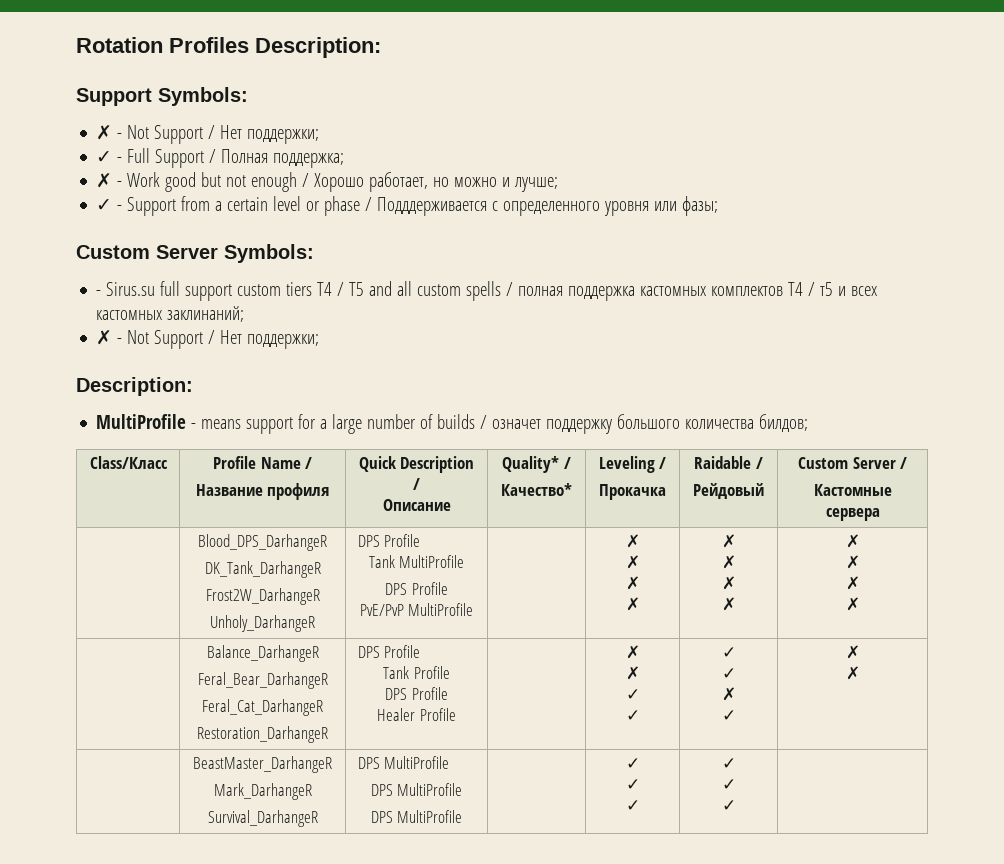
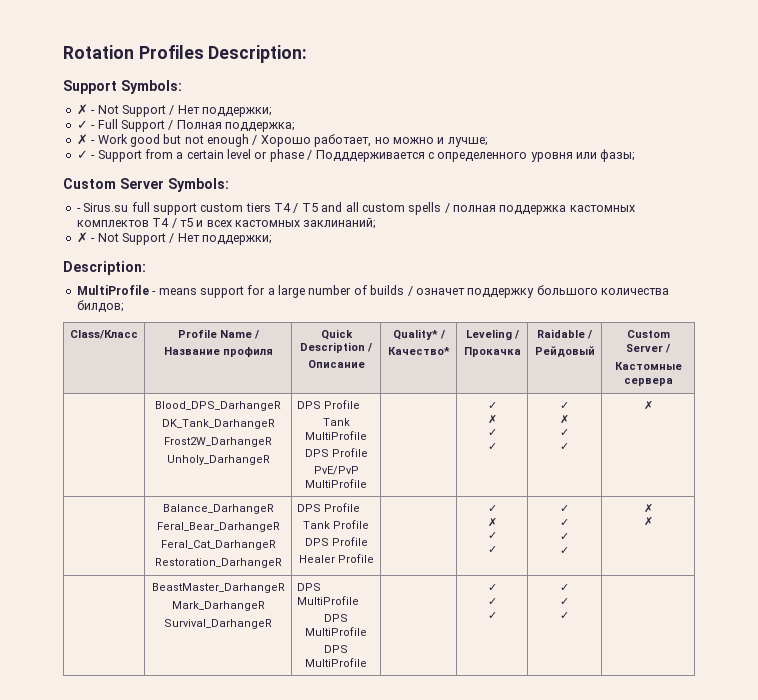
[625,534,640,548] [625,555,640,569] [625,576,640,590] [625,597,640,611] [721,534,736,548] [721,555,736,569] [721,576,736,590] [721,597,736,611] [845,534,860,548] [845,555,860,569] [845,576,860,590] [845,597,860,611] ✗ // ✗ // ✗ // ✗ | ✗ // ✗ // ✗ // ✗ | ✗ // ✗ // ✗ // ✗ -> [487,402,497,409] [487,414,497,424] [487,429,497,436] [487,443,497,450] [560,402,569,409] [560,414,569,424] [560,429,569,436] [560,443,569,450] [643,400,653,410] ✓ // ✗ // ✓ // ✓ | ✓ // ✗ // ✓ // ✓ | ✗
[625,645,640,659] ✗ -> [487,505,497,512] ✓
[721,687,736,701] ✗ -> [560,533,569,540] ✓

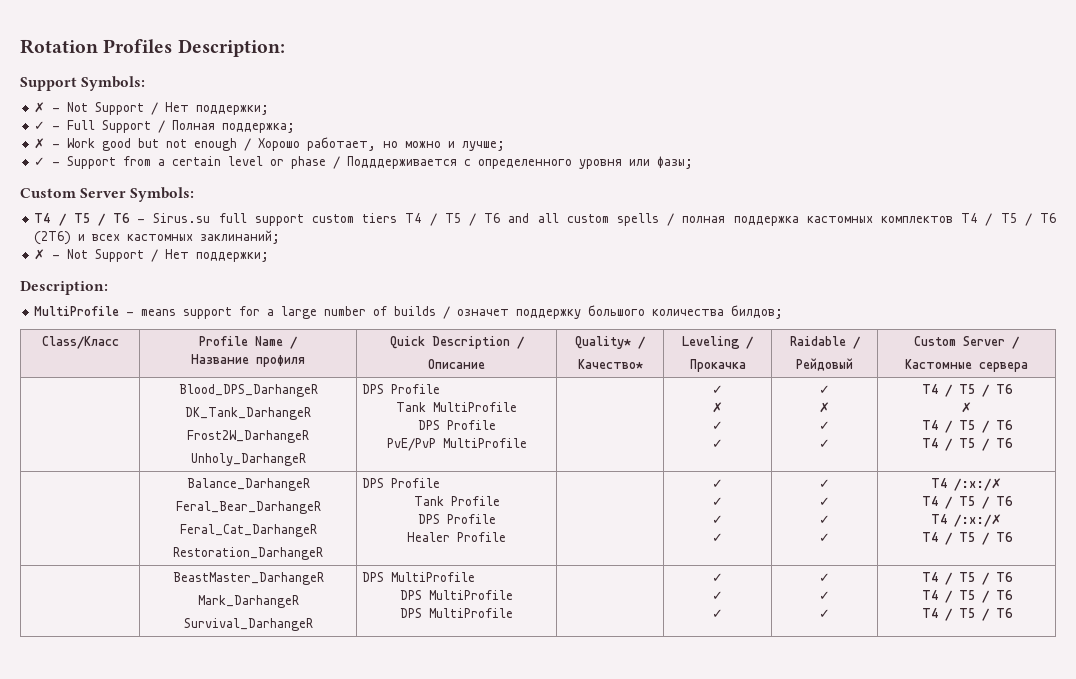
(229, 185) none -> [34,213,131,226] Т4 / Т5 / Т6
(318, 207) none -> [469,213,501,226] / Т6
[179,218,193,227] т5 -> [1000,213,1057,226] [34,231,72,245] Т5 / Т6 (2Т6)
[643,400,653,410] ✗ -> [921,384,1013,397] [961,402,972,413] [921,420,1013,433] [921,438,1013,451] Т4 / Т5 / Т6 // ✗ // Т4 / Т5 / Т6 // Т4 / Т5 / Т6
[487,517,497,527] ✗ -> [712,497,723,506] ✓
[643,503,653,513] [643,516,653,526] ✗ // ✗ -> [931,478,1002,491] [921,496,1013,509] [931,514,1002,527] [921,532,1013,545] Т4 /:x:/✗ // Т4 / Т5 / Т6 // Т4 /:x:/✗ // Т4 / Т5 / Т6
(569, 615) none -> [921,572,1013,585] [921,590,1013,603] [921,608,1013,621] Т4 / Т5 / Т6 // Т4 / Т5 / Т6 // Т4 / Т5 / Т6

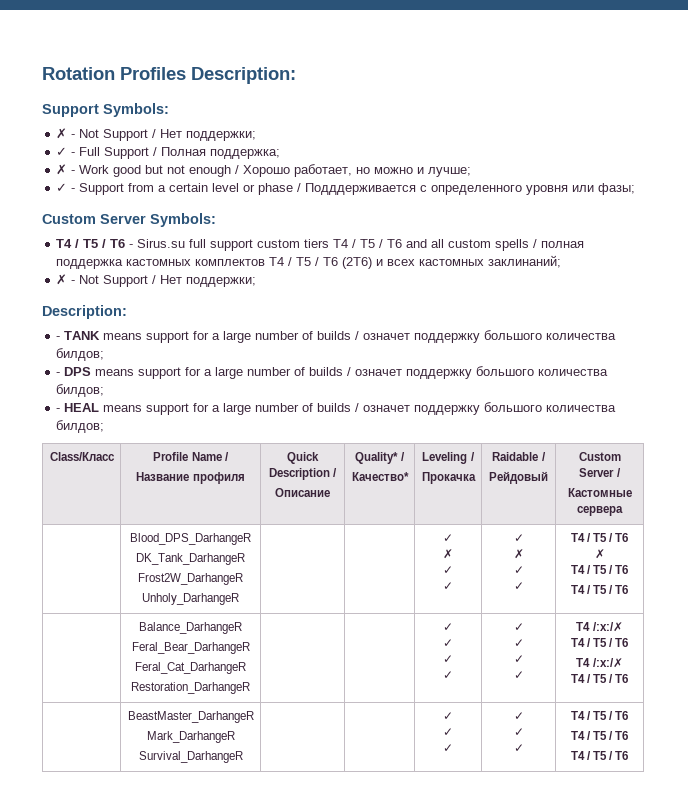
[34,306,135,316] MultiProfile - -> [56,330,617,343] [56,348,105,361] [56,366,609,379] [56,384,105,397] [56,403,100,412] - TANK means support for a large number of builds / означет поддержку большого количества билдов; // - DPS means support for a large number of builds / означет поддержку большого количества билдов; // - HEAL
[361,384,440,394] [396,402,517,412] [417,420,496,430] [386,438,527,451] DPS Profile // Tank MultiProfile // DPS Profile // PvE/PvP MultiProfile -> (239, 599) none
[361,478,440,488] [413,496,500,506] [417,514,496,524] [407,532,507,542] DPS Profile // Tank Profile // DPS Profile // Healer Profile -> (250, 688) none
[361,572,475,582] [400,590,513,600] [400,608,513,618] DPS MultiProfile // DPS MultiProfile // DPS MultiProfile -> (243, 757) none

